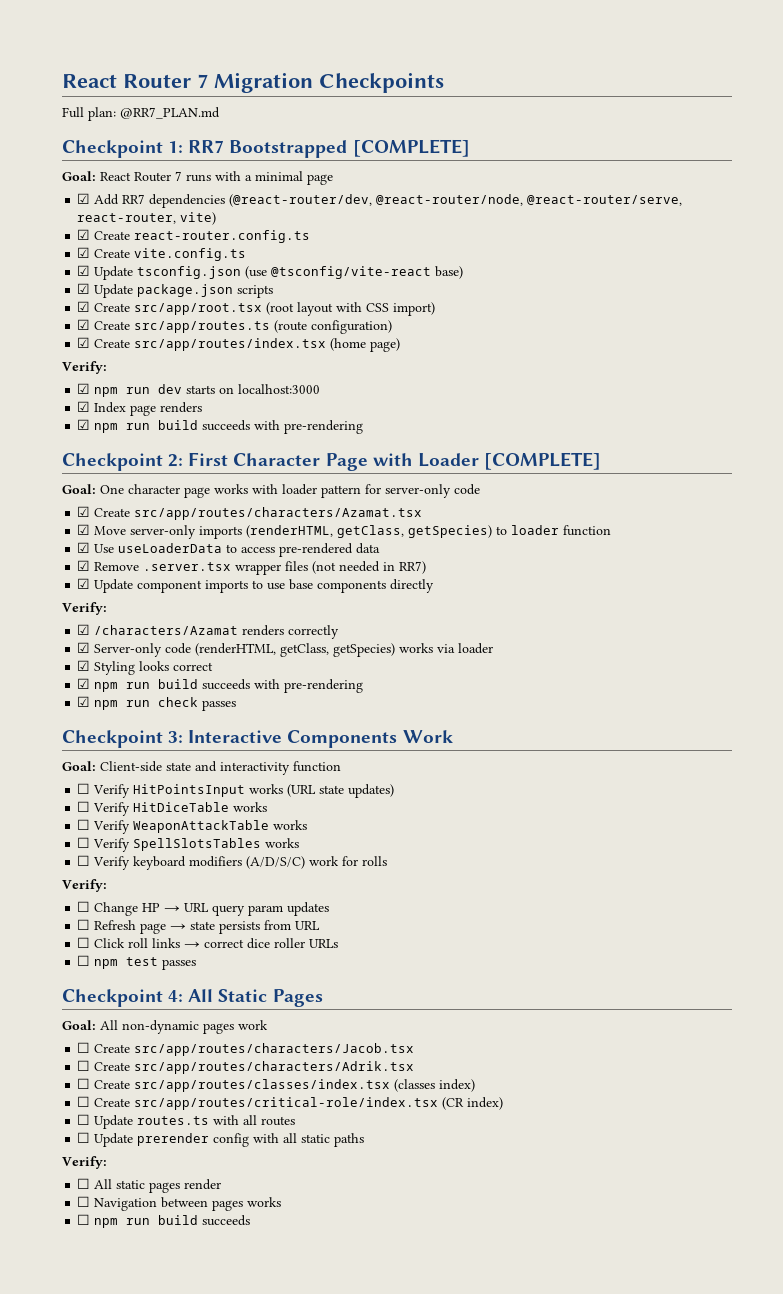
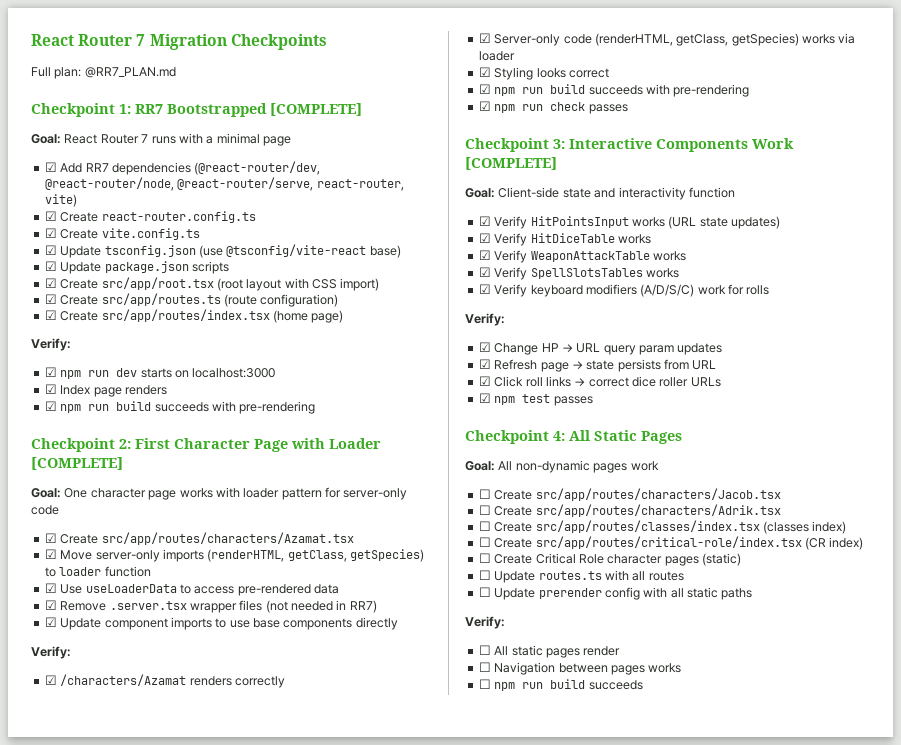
(453, 736) none -> [465,157,557,170] [COMPLETE]
[77,783,91,794] ☐ -> [478,216,491,226] ☑
[77,801,91,812] ☐ -> [478,233,491,243] ☑
[77,819,91,830] ☐ -> [478,250,491,260] ☑
[77,837,91,848] ☐ -> [478,267,491,277] ☑
[77,855,91,866] ☐ -> [478,284,491,294] ☑
[77,901,91,912] ☐ -> [478,342,491,352] ☑
[77,919,91,930] ☐ -> [478,359,491,369] ☑
[77,937,91,948] ☐ -> [478,376,491,386] ☑
[77,955,91,966] ☐ -> [478,393,491,403] ☑
(504, 1103) none -> [478,553,741,566] // ☐ Create Critical Role character pages (static)

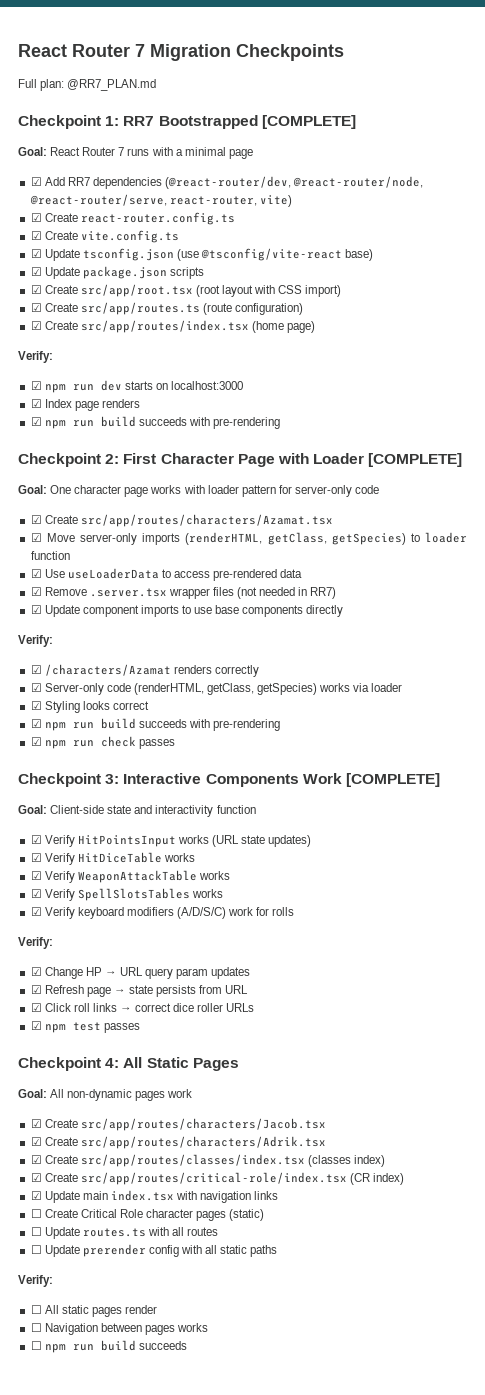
[478,489,491,499] ☐ -> [30,1119,42,1128] ☑
[478,505,491,515] ☐ -> [30,1137,42,1146] ☑
[478,521,491,531] ☐ -> [30,1155,42,1164] ☑
[478,537,491,547] ☐ -> [30,1173,42,1182] ☑
(864, 543) none -> [30,1190,279,1203] // ☑ Update main index.tsx with navigation links

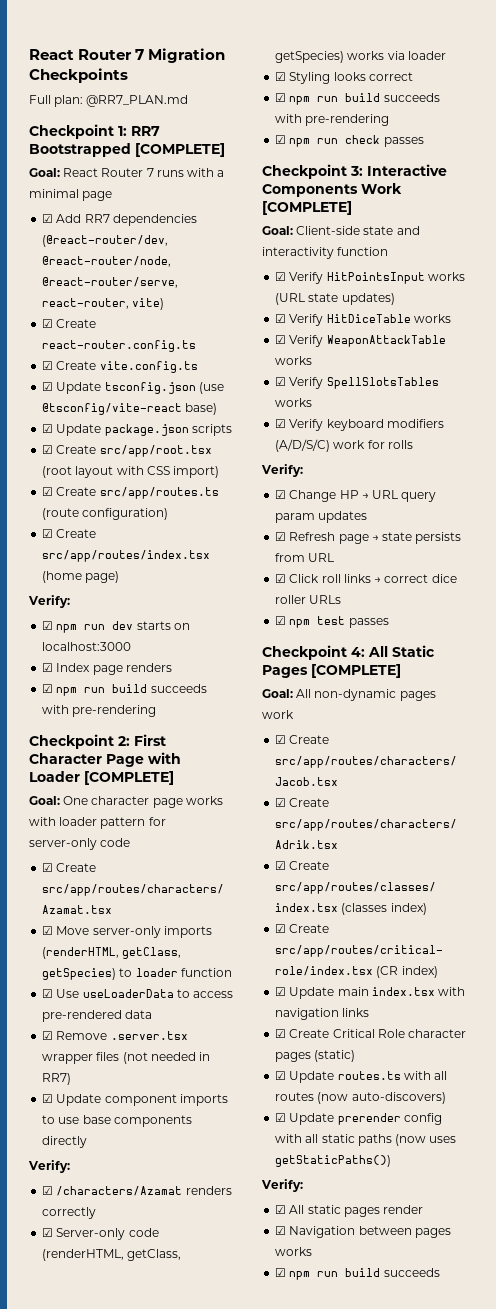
(239, 1064) none -> [311,664,401,678] [COMPLETE]
[30,1209,42,1218] ☐ -> [275,1029,287,1038] ☑
[30,1227,42,1236] ☐ -> [275,1071,287,1080] ☑
[30,1245,42,1254] // ☐ -> [317,1092,446,1104] [275,1113,287,1122] (now auto-discovers) // ☑
[18,1275,53,1287] [30,1305,42,1314] // Verify: // ☐ -> [395,1134,457,1146] [275,1155,392,1167] [261,1179,303,1192] [275,1205,287,1214] (now uses getStaticPaths()) // Verify: // ☑
[30,1323,42,1332] ☐ -> [275,1226,287,1235] ☑
[30,1341,42,1350] ☐ -> [275,1268,287,1277] ☑

